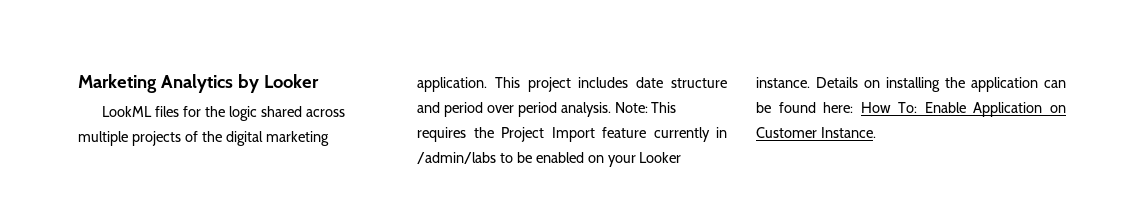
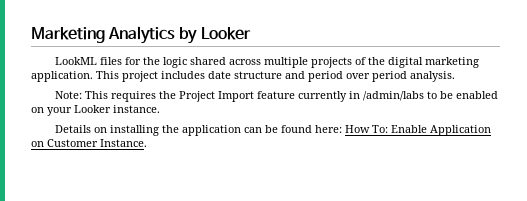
(611, 109) none -> (455, 76) //
(810, 82) none -> (160, 109) //

